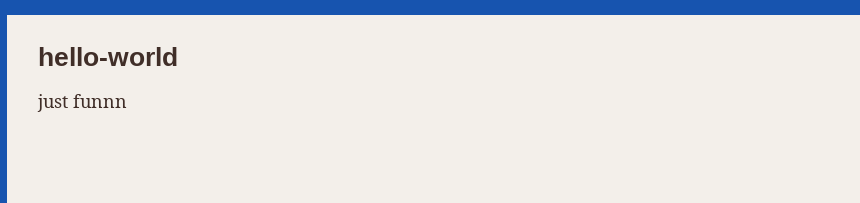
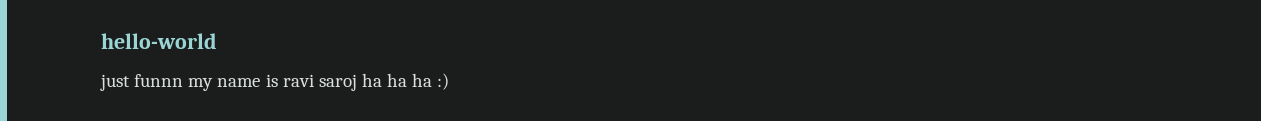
(127, 101) none -> [188,73,450,91] my name is ravi saroj ha ha ha :)

